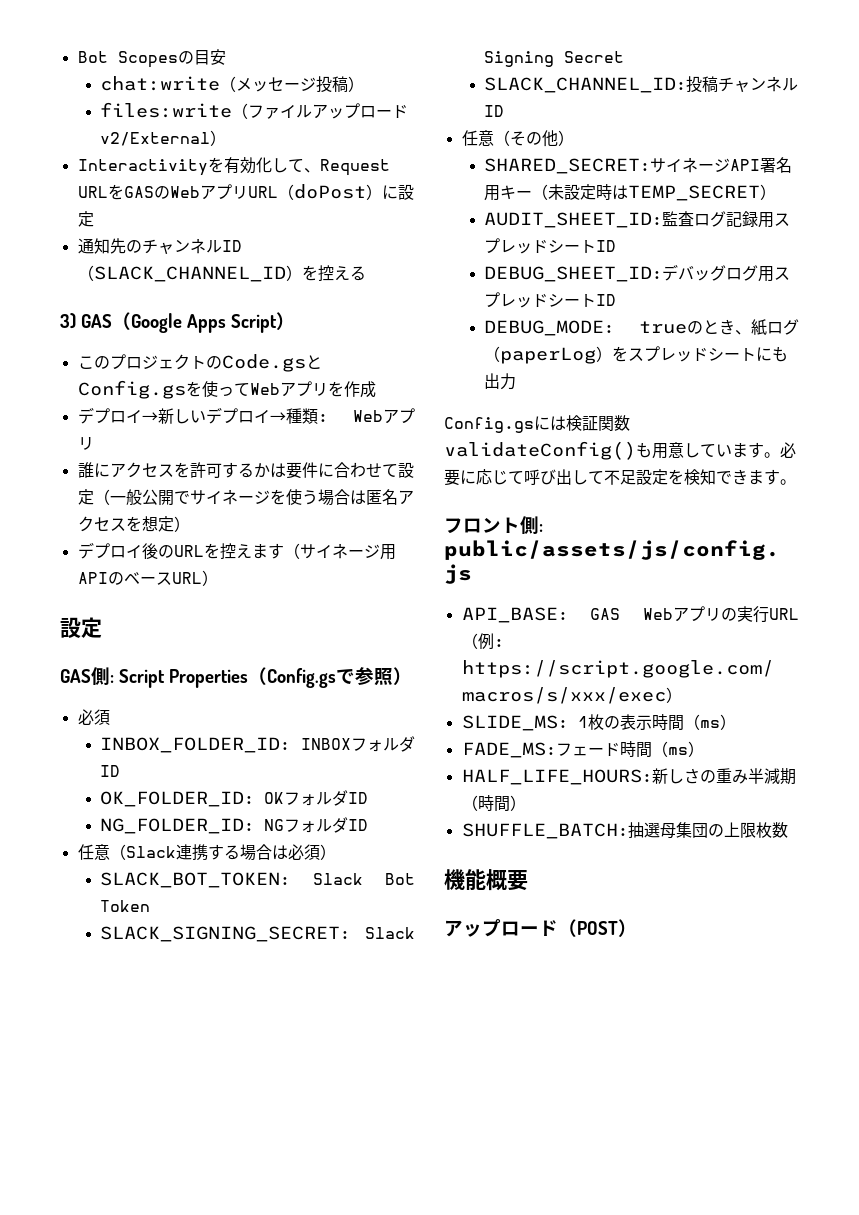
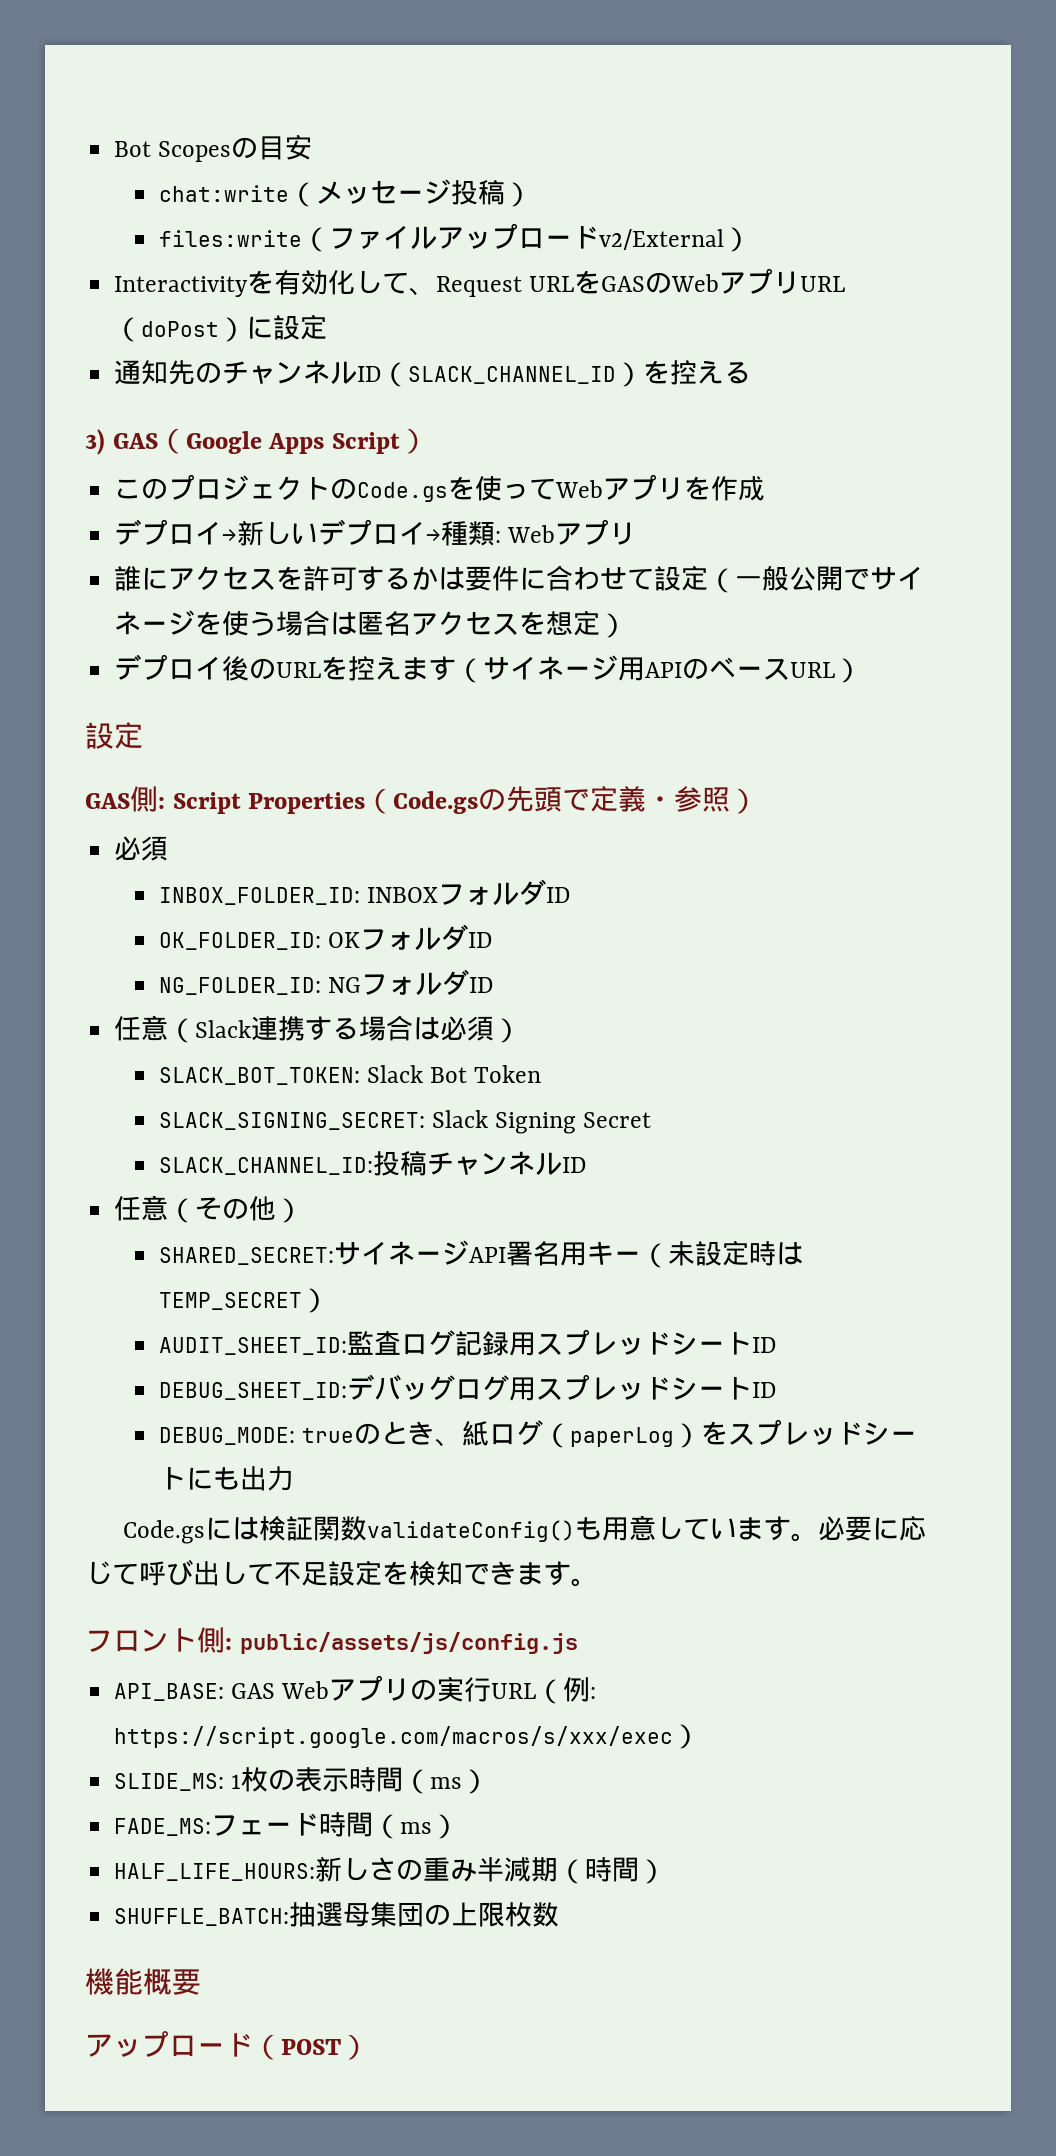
[305,355,322,369] [77,380,186,399] とConfig.gs -> (449, 492) none
[266,668,355,688] Config.gsで -> [393,786,675,814] Code.gsの先頭で定義・
[444,417,534,433] Config.gs -> [123,1520,206,1544] Code.gs

